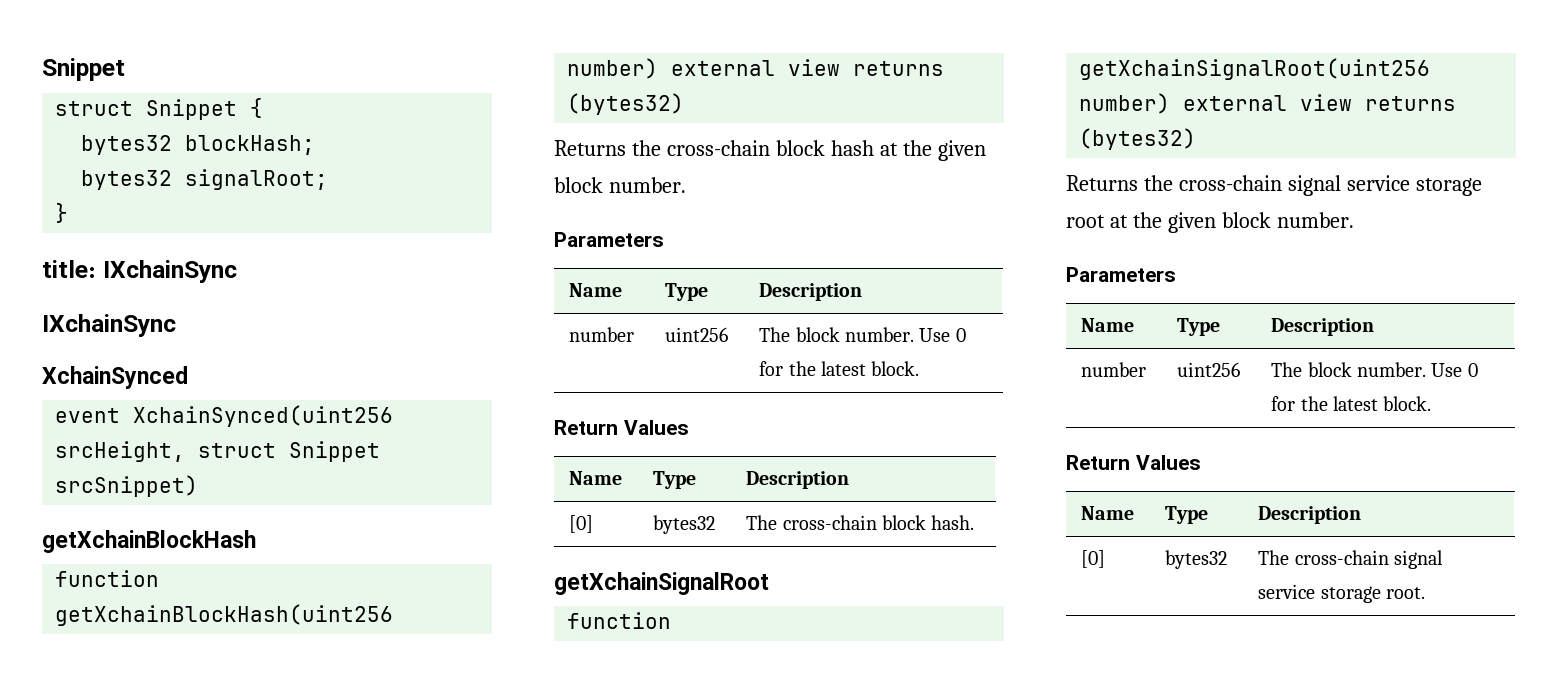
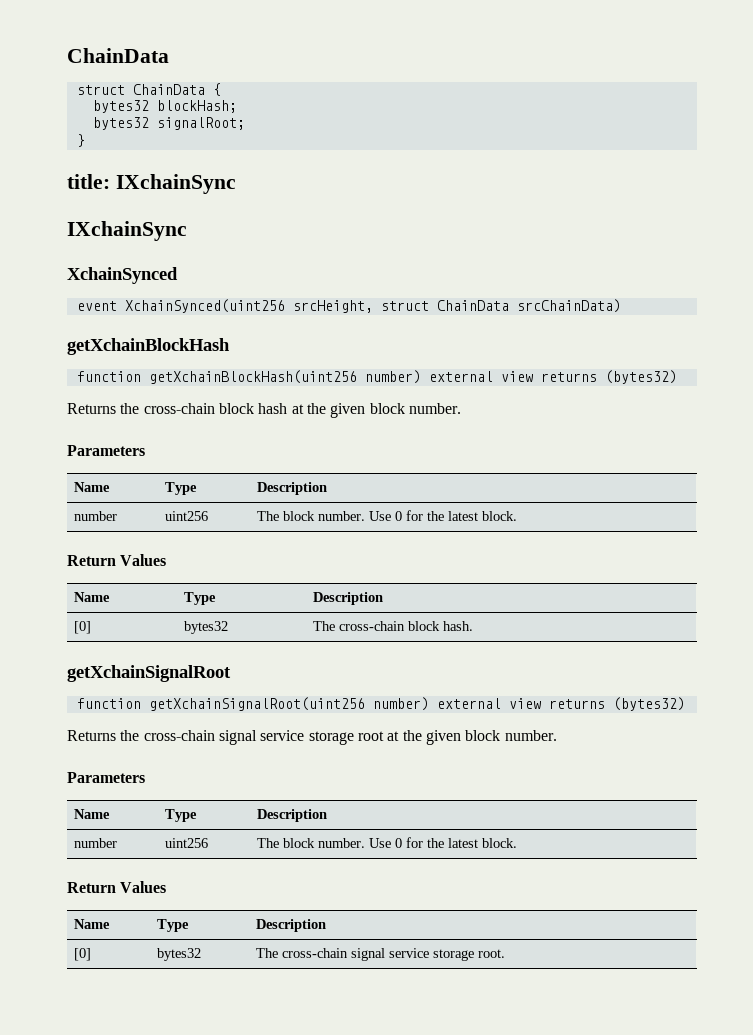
[42,58,125,81] [55,99,238,120] Snippet // struct Snippet -> [67,48,169,63] [76,84,205,95] ChainData // struct ChainData
[289,441,381,462] [55,475,199,497] Snippet srcSnippet) -> [436,299,621,313] ChainData srcChainData)

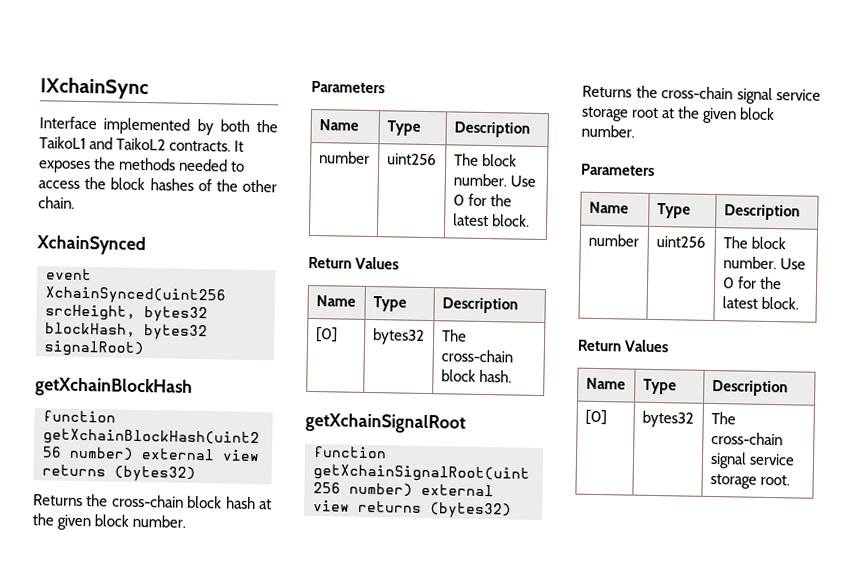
[67,48,169,63] [76,83,221,96] [92,100,237,113] [92,117,245,130] [76,134,85,147] [67,174,236,194] [67,221,187,241] ChainData // struct ChainData { // bytes32 blockHash; // bytes32 signalRoot; // } // title: IXchainSync // IXchainSync -> [40,77,149,100] [39,116,278,136] [39,136,245,152] [38,157,246,174] [38,177,277,193] [38,196,75,209] IXchainSync // Interface implemented by both the TaikoL1 and TaikoL2 contracts. It exposes the methods needed to access the block hashes of the other chain.
[380,299,621,313] struct ChainData srcChainData) -> [144,306,208,323] [45,322,208,341] [44,340,144,358] bytes32 blockHash, bytes32 signalRoot)

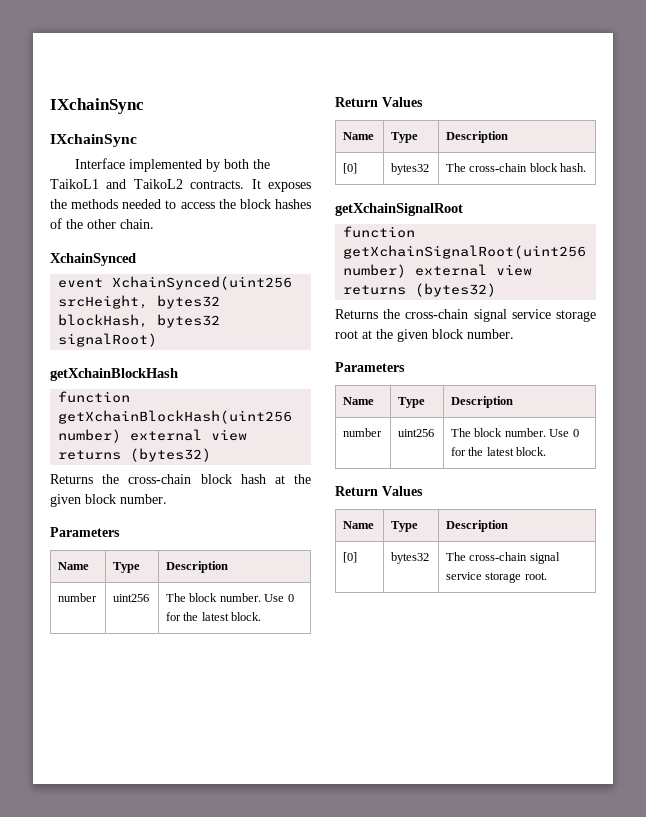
[40,77,149,100] IXchainSync -> [50,98,144,114] [50,134,137,147] IXchainSync // IXchainSync

